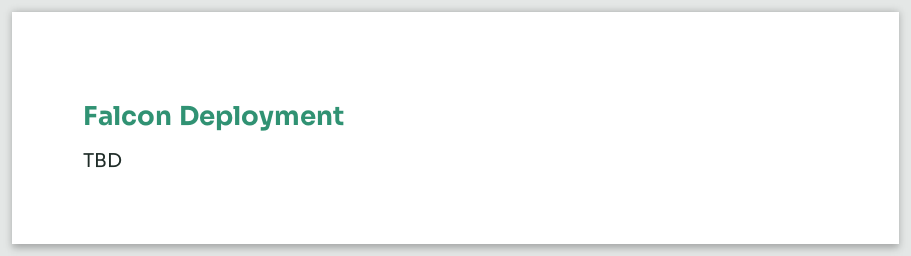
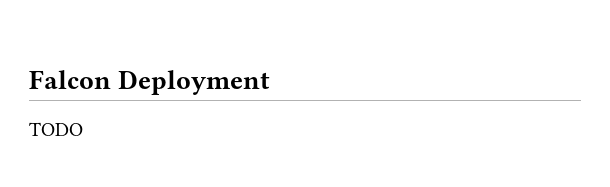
[83,153,122,168] TBD -> [29,122,83,136] TODO

